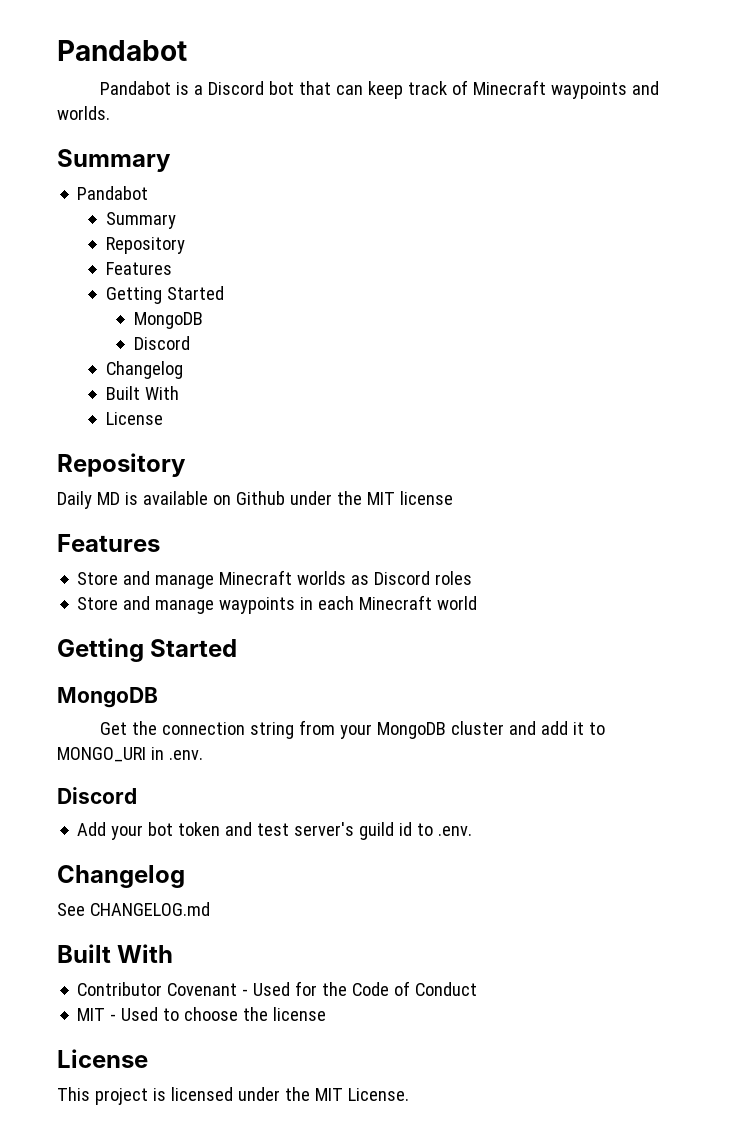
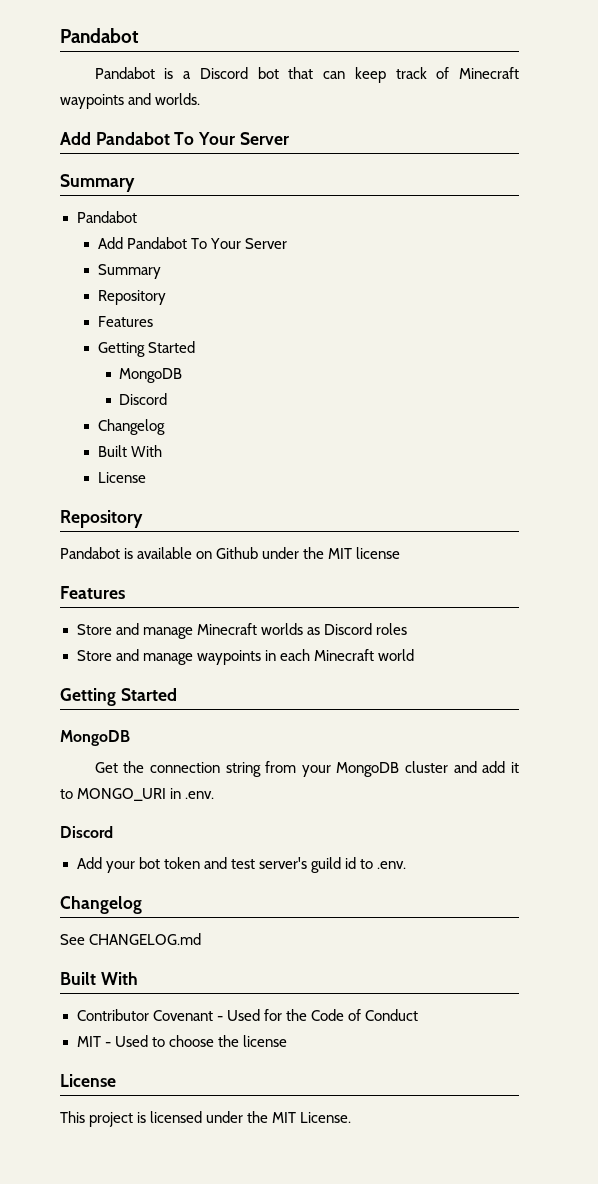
[57,149,171,172] [77,186,149,200] Summary // Pandabot -> [60,132,289,145] [60,174,135,192] [76,211,137,223] [97,237,288,249] Add Pandabot To Your Server // Summary // Pandabot // Add Pandabot To Your Server
[57,491,120,509] Daily MD -> [60,547,120,559] Pandabot

